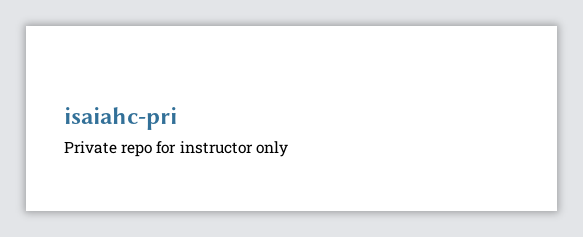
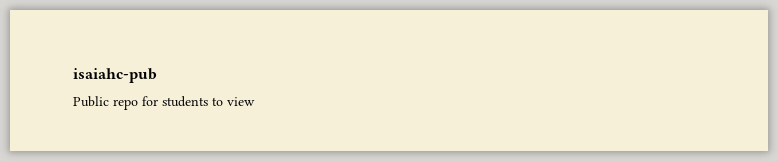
[64,107,177,130] [64,141,288,157] isaiahc-pri // Private repo for instructor only -> [73,68,157,83] [73,96,255,110] isaiahc-pub // Public repo for students to view

